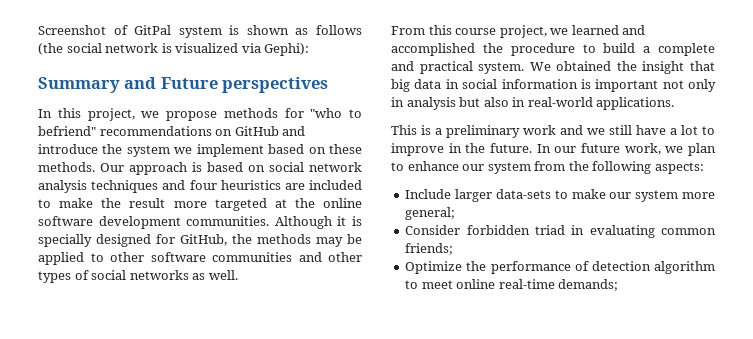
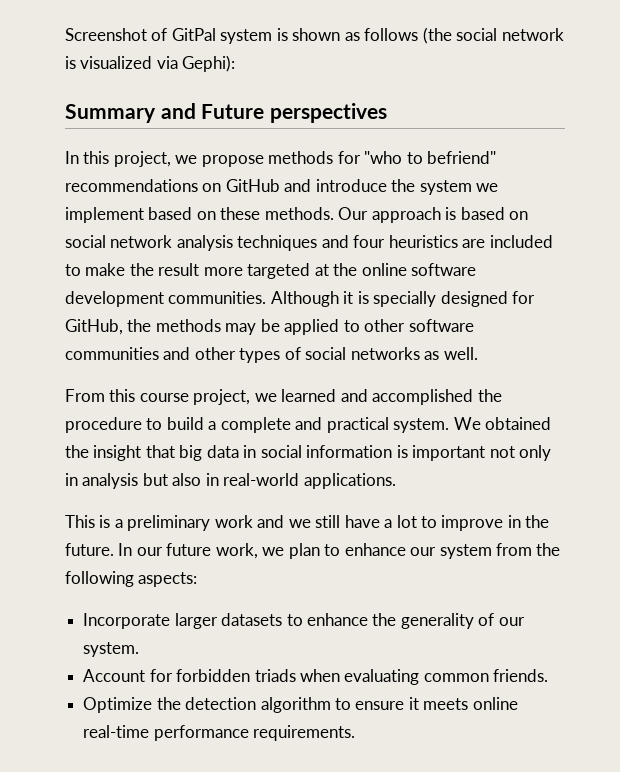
[405,189,715,202] [405,207,456,220] [405,225,585,235] Include larger data-sets to make our system more general; // Consider forbidden triad in -> [83,613,525,629] [83,642,140,657] [83,669,340,682] Incorporate larger datasets to enhance the generality of our system. // Account for forbidden triads when
[405,243,454,255] friends; -> [493,669,549,682] friends.
[490,261,589,274] performance of -> (181, 703) none
[421,279,619,291] meet online real-time demands; -> [355,697,518,710] [83,725,356,741] ensure it meets online real-time performance requirements.

